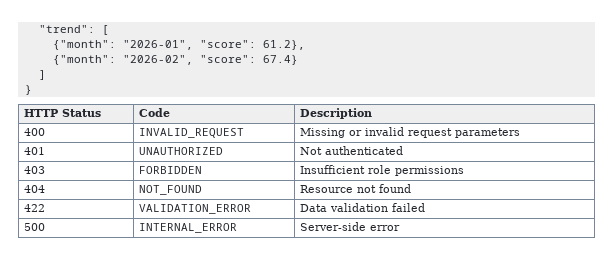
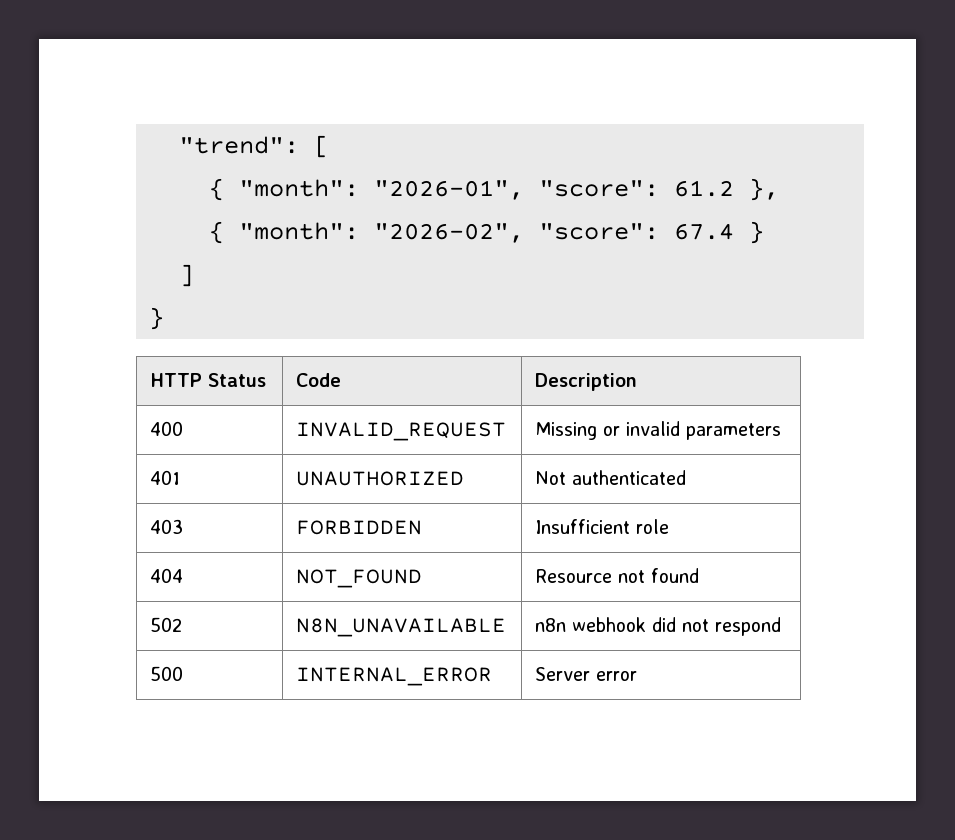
[52,40,305,50] [52,55,298,65] {"month": "2026-01", "score": 61.2}, // {"month": "2026-02", "score": 67.4} -> [209,178,780,201] [209,221,765,244] { "month": "2026-01", "score": 61.2 }, // { "month": "2026-02", "score": 67.4 }
[407,128,452,138] request -> (681, 428) none
[394,166,464,176] permissions -> (670, 526) none
[23,204,45,212] [138,204,251,214] [299,203,425,212] 422 | VALIDATION_ERROR | Data validation failed -> [150,617,183,632] [296,618,507,637] [535,617,782,636] 502 | N8N_UNAVAILABLE | n8n webhook did not respond
[299,222,366,231] Server-side -> [535,667,591,681] Server

